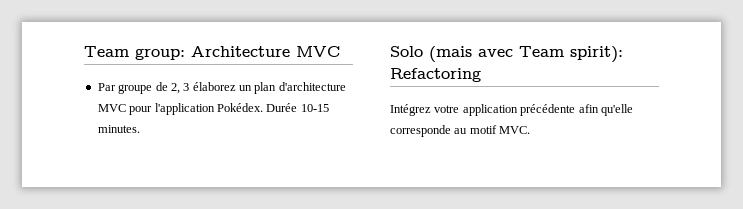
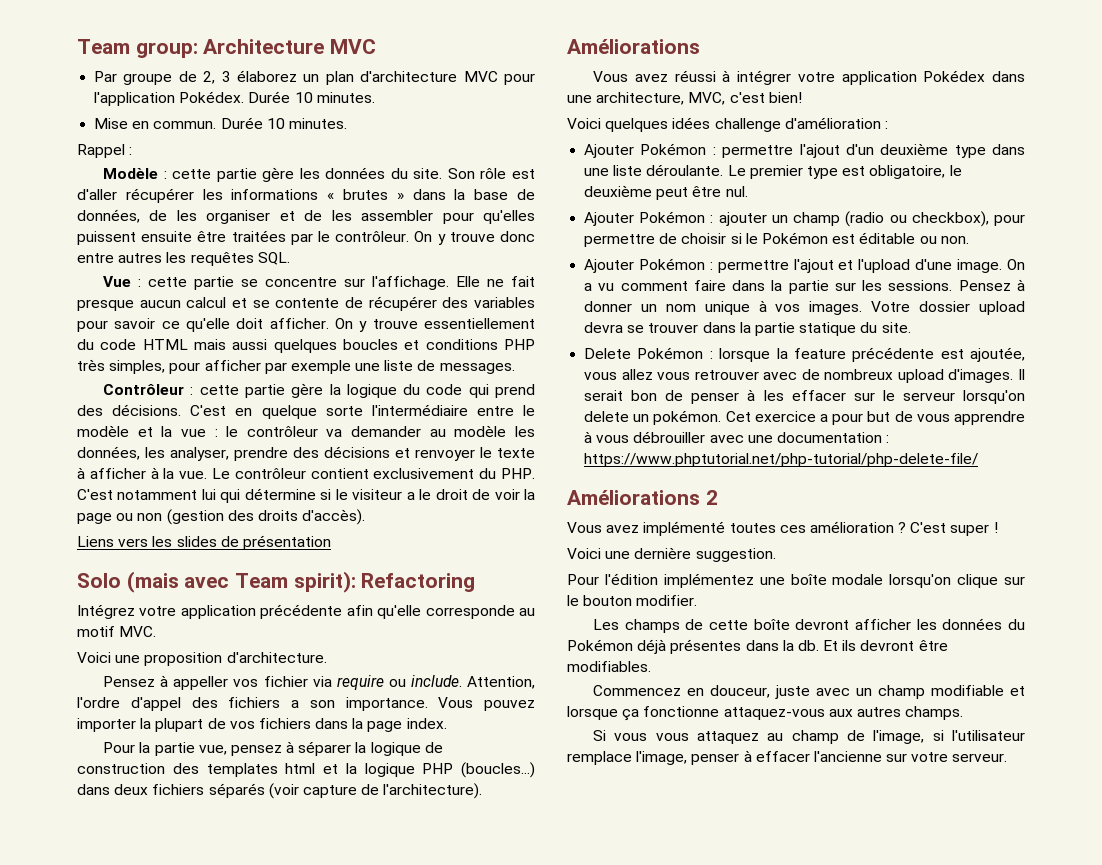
[300,104,329,112] [97,125,140,133] 10-15 minutes. -> [294,92,375,103] [94,117,347,129] [77,144,133,158] [103,167,535,182] [77,188,535,203] [77,209,535,224] [77,230,535,245] [77,252,290,266] [103,276,536,290] [77,296,535,311] [77,318,535,332] [77,339,535,353] [77,359,515,374] [103,383,535,398] [77,404,535,419] [77,425,535,437] [77,446,535,461] [77,467,535,479] [77,488,535,503] [77,509,366,525] [77,535,331,550] 10 minutes. // Mise en commun. Durée 10 minutes. // Rappel : // Modèle : cette partie gère les données du site. Son rôle est d'aller récupérer les informations « brutes » dans la base de données, de les organiser et de les assembler pour qu'elles puissent ensuite être traitées par le contrôleur. On y trouve donc entre autres les requêtes SQL. // Vue : cette partie se concentre sur l'affichage. Elle ne fait presque aucun calcul et se contente de récupérer des variables pour savoir ce qu'elle doit afficher. On y trouve essentiellement du code HTML mais aussi quelques boucles et conditions PHP très simples, pour afficher par exemple une liste de messages. // Contrôleur : cette partie gère la logique du code qui prend des décisions. C'est en quelque sorte l'intermédiaire entre le modèle et la vue : le contrôleur va demander au modèle les données, les analyser, prendre des décisions et renvoyer le texte à afficher à la vue. Le contrôleur contient exclusivement du PHP. C'est notamment lui qui détermine si le visiteur a le droit de voir la page ou non (gestion des droits d'accès). // Liens vers les slides de présentation
(531, 130) none -> [77,652,327,666] [103,675,535,690] [77,697,535,711] [77,718,447,732] [103,741,443,756] [77,762,535,778] [77,783,483,799] [567,39,700,54] [593,70,1025,85] [567,92,802,105] [567,117,888,132] [584,143,1025,158] [584,164,962,179] [584,185,748,200] [584,211,1025,227] [584,232,969,247] [584,258,1025,273] [584,279,1025,294] [584,300,1025,315] [584,322,911,336] [584,347,1025,362] [584,369,1025,383] [584,389,1025,404] [584,410,1025,425] [584,431,890,443] [584,453,979,467] [567,490,718,505] [567,521,998,536] [567,547,776,562] [567,573,1025,588] [567,595,698,606] [593,618,1025,633] [567,639,948,654] [567,661,651,672] [593,685,1025,699] [567,706,964,721] [593,730,1025,744] [567,750,1008,765] // Voici une proposition d'architecture. // Pensez à appeller vos fichier via require ou include. Attention, l'ordre d'appel des fichiers a son importance. Vous pouvez importer la plupart de vos fichiers dans la page index. // Pour la partie vue, pensez à séparer la logique de construction des templates html et la logique PHP (boucles...) dans deux fichiers séparés (voir capture de l'architecture). // Améliorations // Vous avez réussi à intégrer votre application Pokédex dans une architecture, MVC, c'est bien! // Voici quelques idées challenge d'amélioration : // Ajouter Pokémon : permettre l'ajout d'un deuxième type dans une liste déroulante. Le premier type est obligatoire, le deuxième peut être nul. // Ajouter Pokémon : ajouter un champ (radio ou checkbox), pour permettre de choisir si le Pokémon est éditable ou non. // Ajouter Pokémon : permettre l'ajout et l'upload d'une image. On a vu comment faire dans la partie sur les sessions. Pensez à donner un nom unique à vos images. Votre dossier upload devra se trouver dans la partie statique du site. // Delete Pokémon : lorsque la feature précédente est ajoutée, vous allez vous retrouver avec de nombreux upload d'images. Il serait bon de penser à les effacer sur le serveur lorsqu'on delete un pokémon. Cet exercice a pour but de vous apprendre à vous débrouiller avec une documentation : https://www.phptutorial.net/php-tutorial/php-delete-file/ // Améliorations 2 // Vous avez implémenté toutes ces amélioration ? C'est super ! // Voici une dernière suggestion. // Pour l'édition implémentez une boîte modale lorsqu'on clique sur le bouton modifier. // Les champs de cette boîte devront afficher les données du Pokémon déjà présentes dans la db. Et ils devront être modifiables. // Commencez en douceur, juste avec un champ modifiable et lorsque ça fonctionne attaquez-vous aux autres champs. // Si vous vous attaquez au champ de l'image, si l'utilisateur remplace l'image, penser à effacer l'ancienne sur votre serveur.

